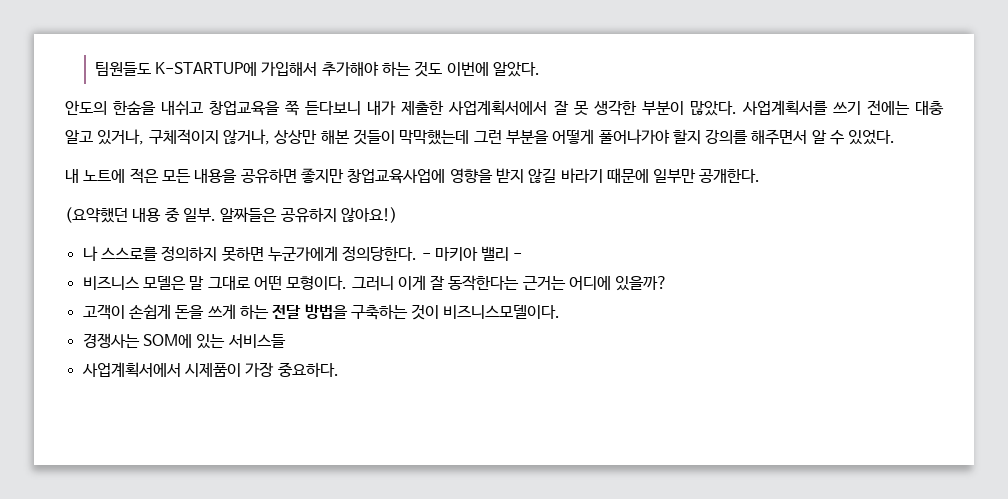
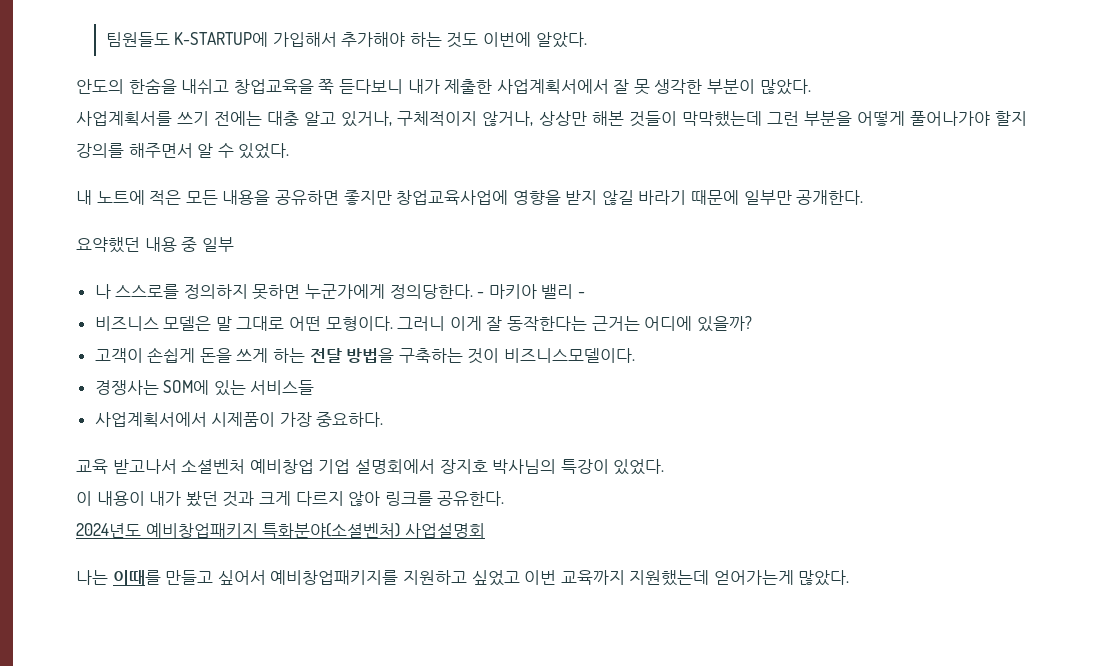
(737, 108) none -> (811, 87) //
[65,207,128,223] (요약했던 -> [76,237,140,253] 요약했던
[182,207,397,223] 일부. 알짜들은 공유하지 않아요!) -> [201,237,234,252] 일부
(339, 369) none -> [76,459,665,475] [76,491,505,507] [76,523,485,538] [76,570,850,586] // 교육 받고나서 소셜벤처 예비창업 기업 설명회에서 장지호 박사님의 특강이 있었다. // 이 내용이 내가 봤던 것과 크게 다르지 않아 링크를 공유한다. // 2024년도 예비창업패키지 특화분야(소셜벤처) 사업설명회 // 나는 이때를 만들고 싶어서 예비창업패키지를 지원하고 싶었고 이번 교육까지 지원했는데 얻어가는게 많았다.

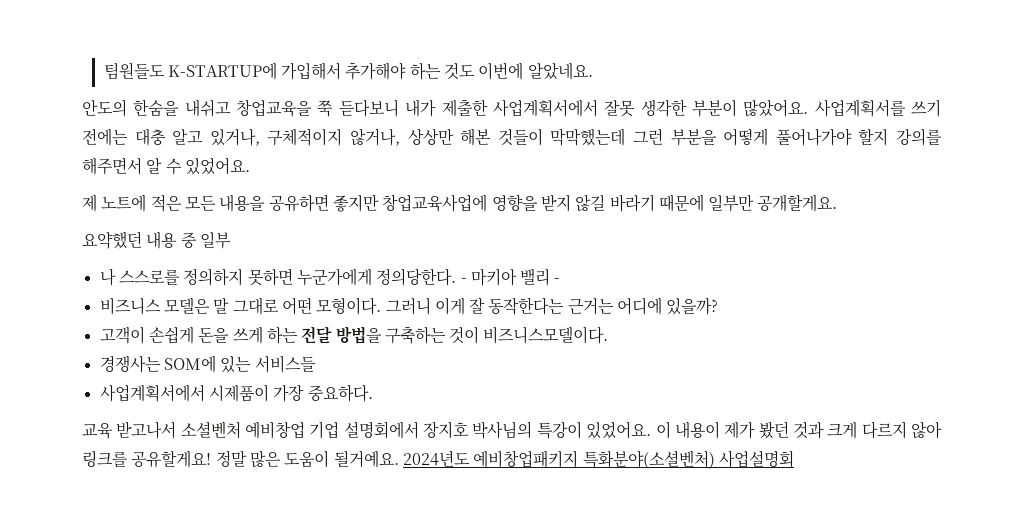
[535,32,587,48] 알았다. -> [527,62,593,80] 알았네요.
[613,79,650,95] 잘 못 -> [604,99,636,117] 잘못
[759,79,811,95] 많았다. // -> [743,99,809,117] 많았어요.
[238,143,290,159] [76,190,92,205] 있었다. // 내 -> [184,157,250,175] [82,194,97,212] 있었어요. // 제
[796,190,864,205] 공개한다. -> [757,194,838,212] 공개할게요.
[613,459,665,475] 있었다. // -> [586,421,652,439] 있었어요.
[149,491,182,506] 내가 -> [724,421,756,439] 제가
[437,491,505,506] 공유한다. // -> [131,450,399,468] 공유할게요! 정말 많은 도움이 될거예요.
[76,570,850,586] // 나는 이때를 만들고 싶어서 예비창업패키지를 지원하고 싶었고 이번 교육까지 지원했는데 얻어가는게 많았다. -> (794, 459) none

